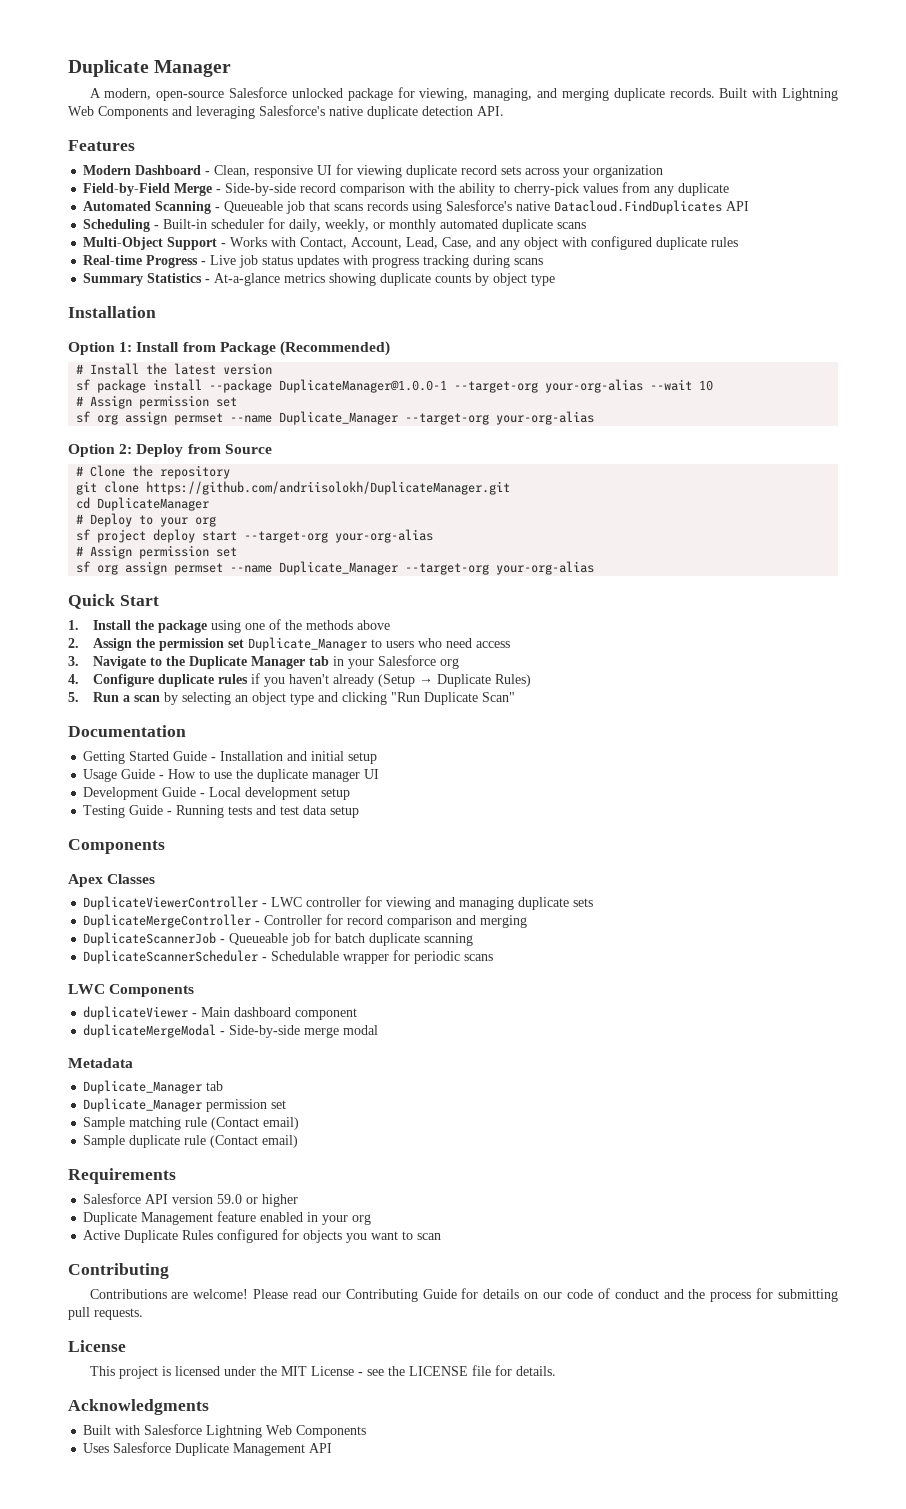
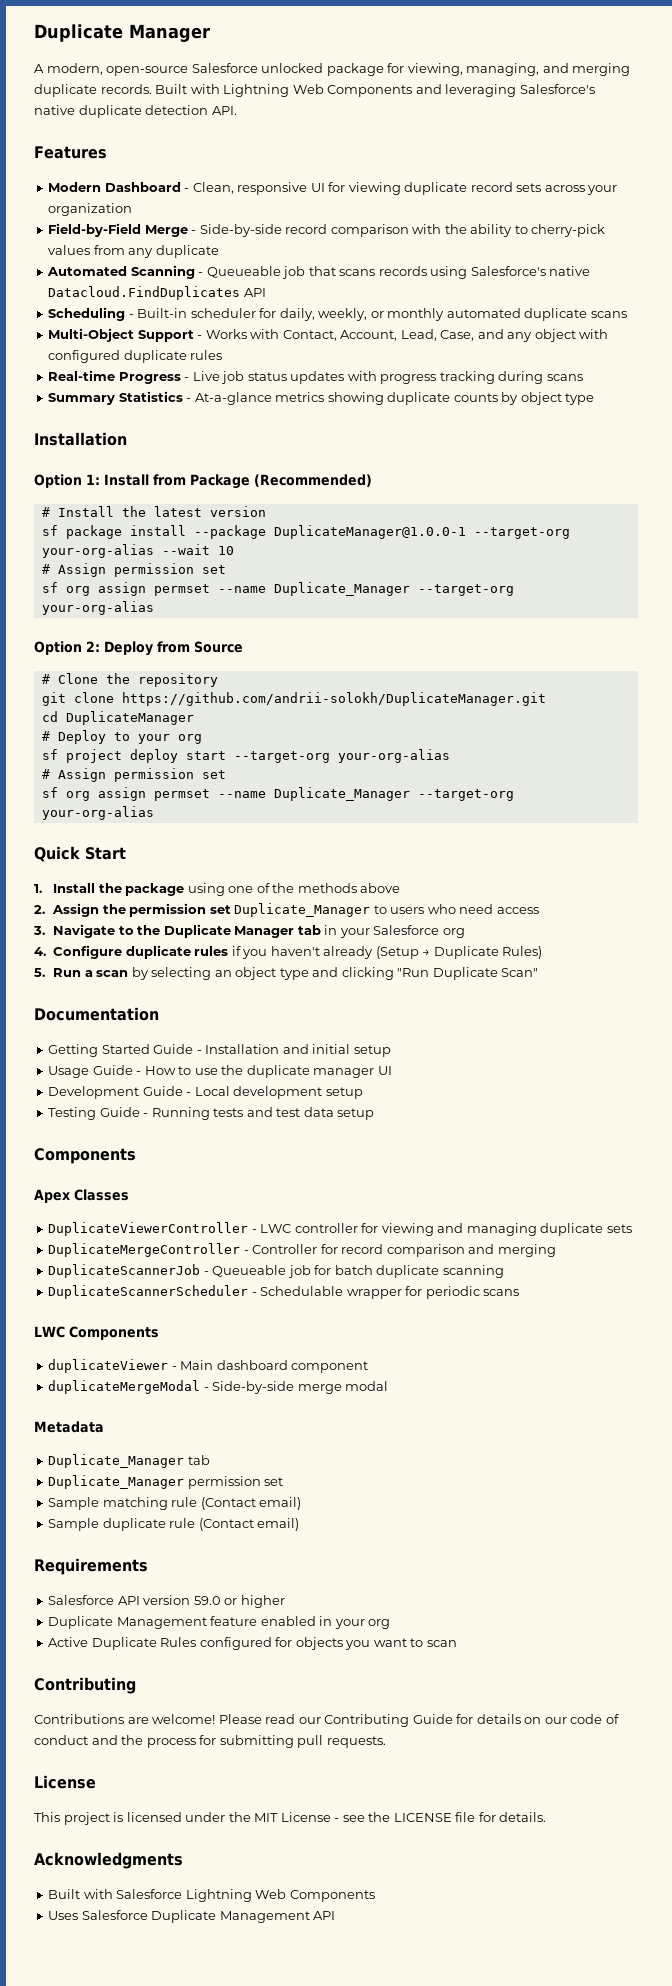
[146,481,511,495] https://github.com/andriisolokh/DuplicateManager.git -> [121,692,546,706] https://github.com/andrii-solokh/DuplicateManager.git

